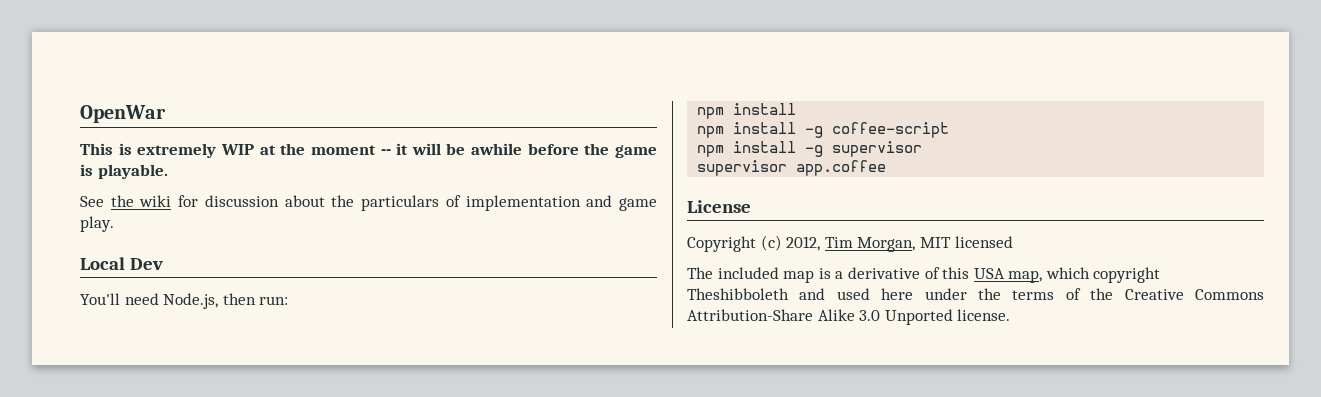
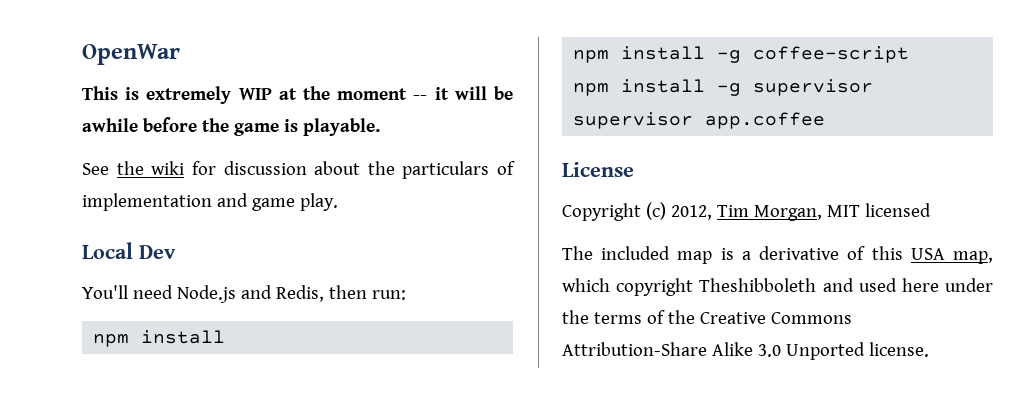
[163,293,219,309] Node.js, -> [176,285,324,303] Node.js and Redis,

